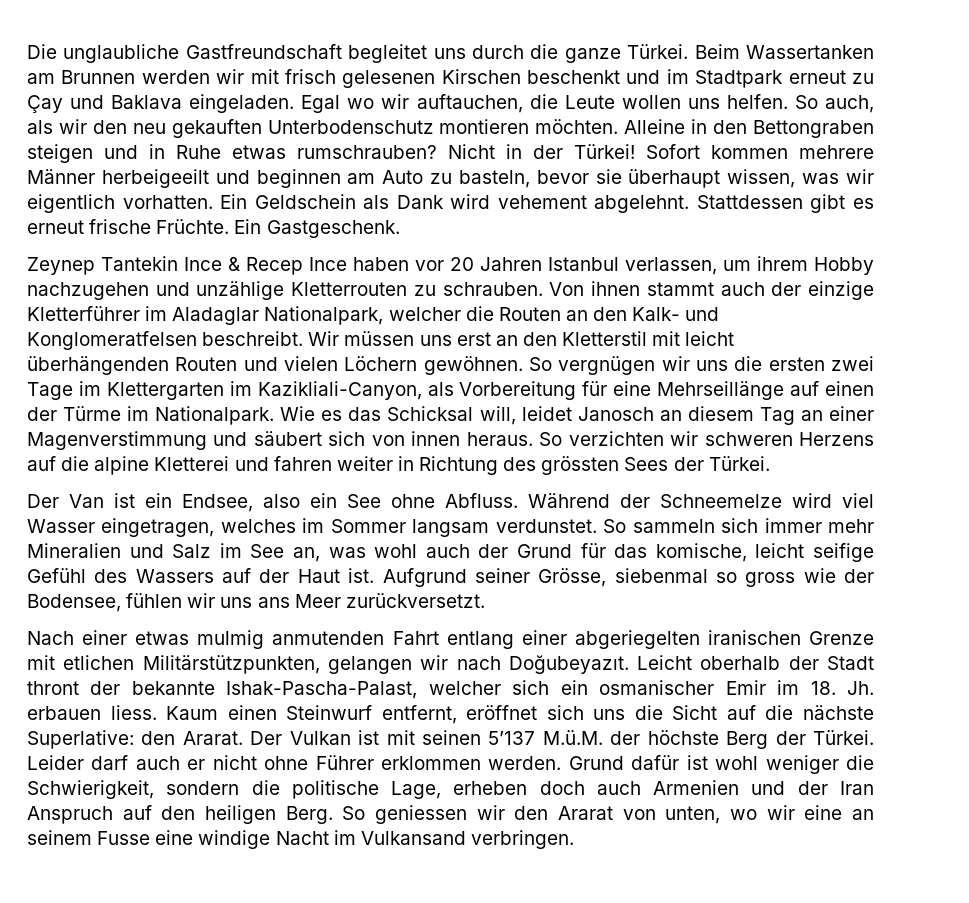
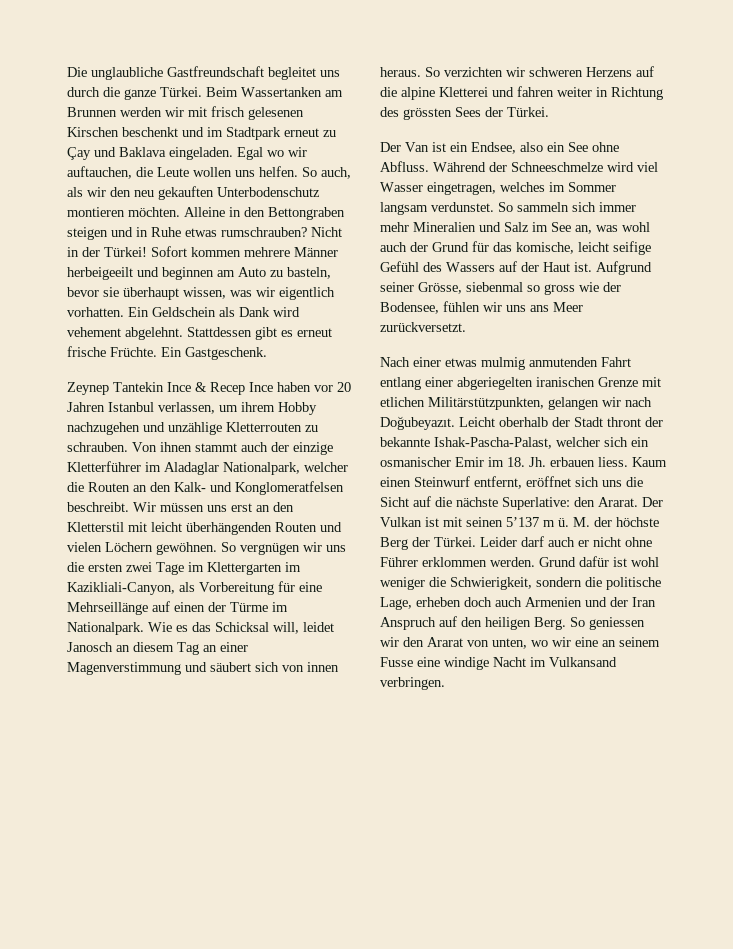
[660,494,782,508] Schneemelze -> [511,162,603,172] Schneeschmelze
[542,730,603,745] M.ü.M. -> [543,517,590,527] m ü. M.

